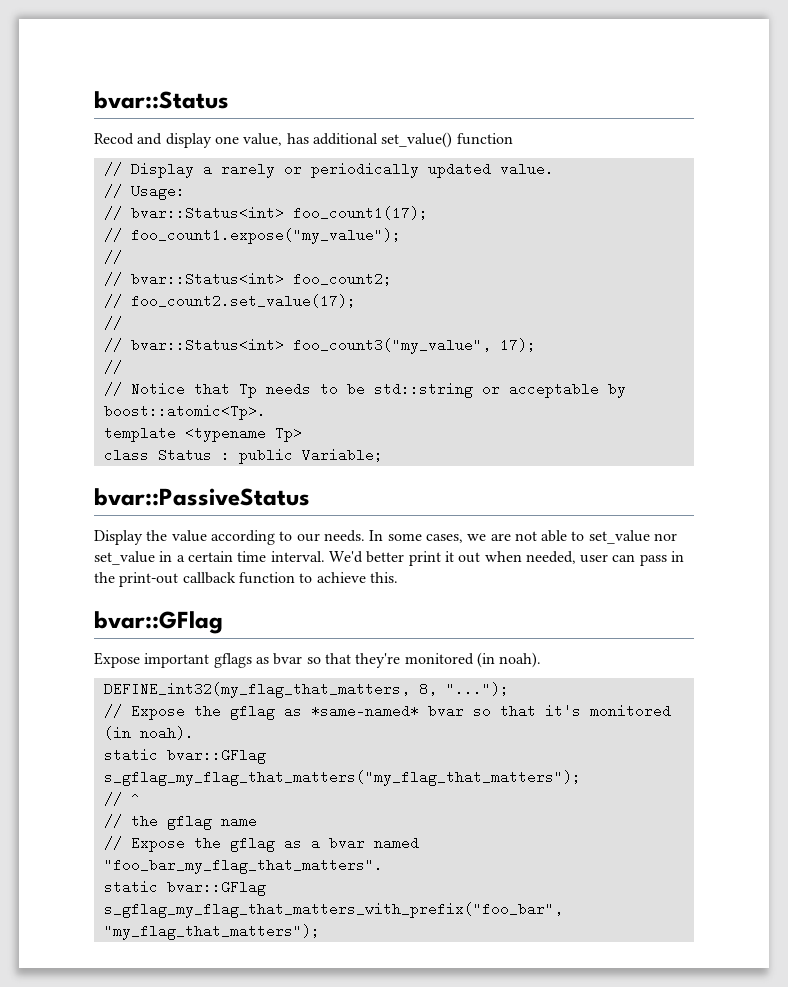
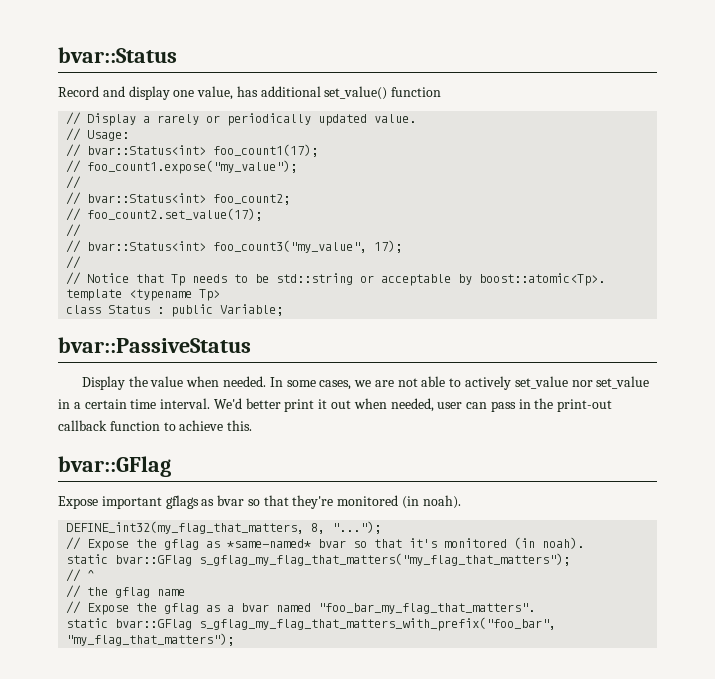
[94,133,134,145] Recod -> [58,86,99,97] Record
[210,530,365,545] according to our needs. -> [186,376,266,387] when needed.
(585, 536) none -> [465,376,512,390] actively

